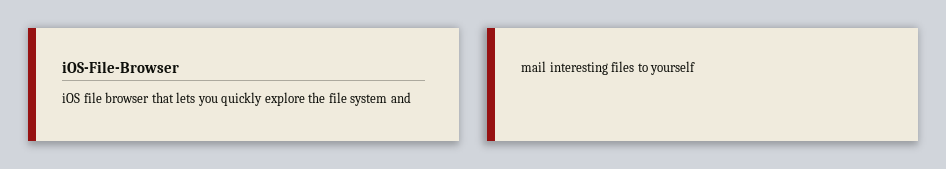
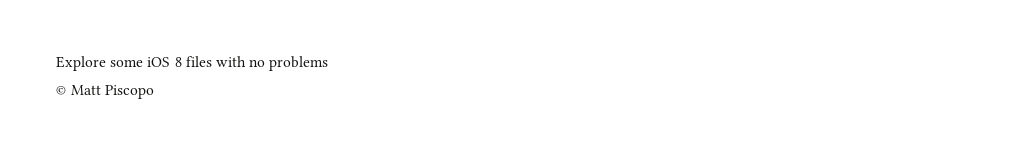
[62,61,179,73] [62,92,411,106] [521,61,696,75] iOS-File-Browser // iOS file browser that lets you quickly explore the file system and mail interesting files to yourself -> [56,56,329,71] [56,85,155,99] Explore some iOS 8 files with no problems // © Matt Piscopo

